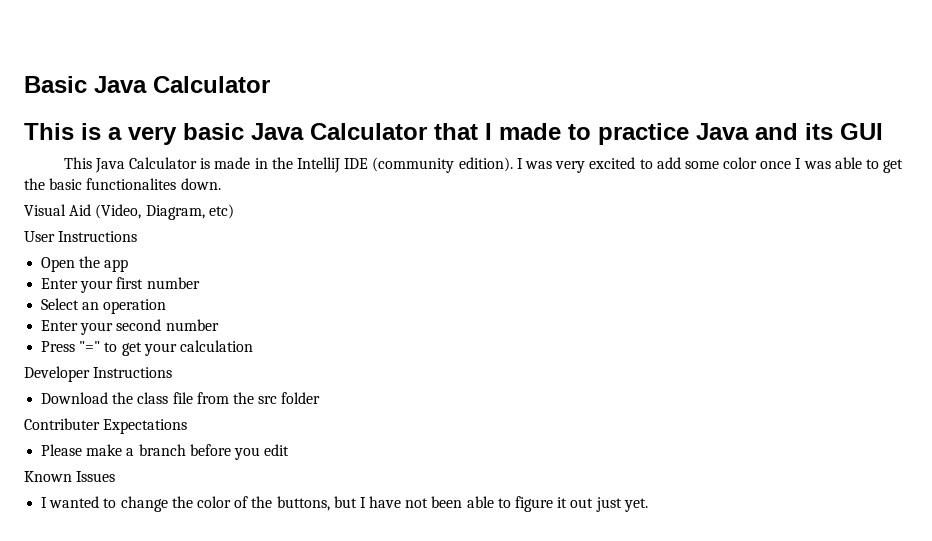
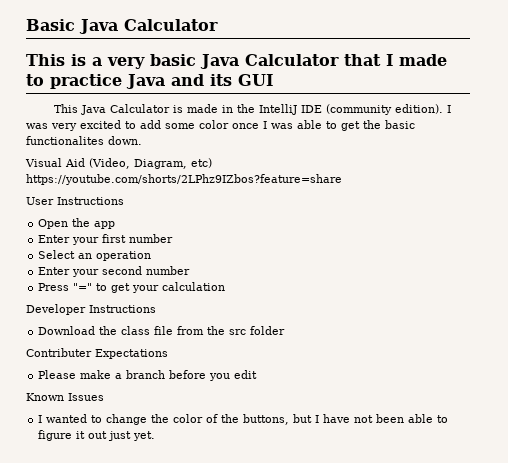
(234, 211) none -> [26,174,342,185] https://youtube.com/shorts/2LPhz9IZbos?feature=share

